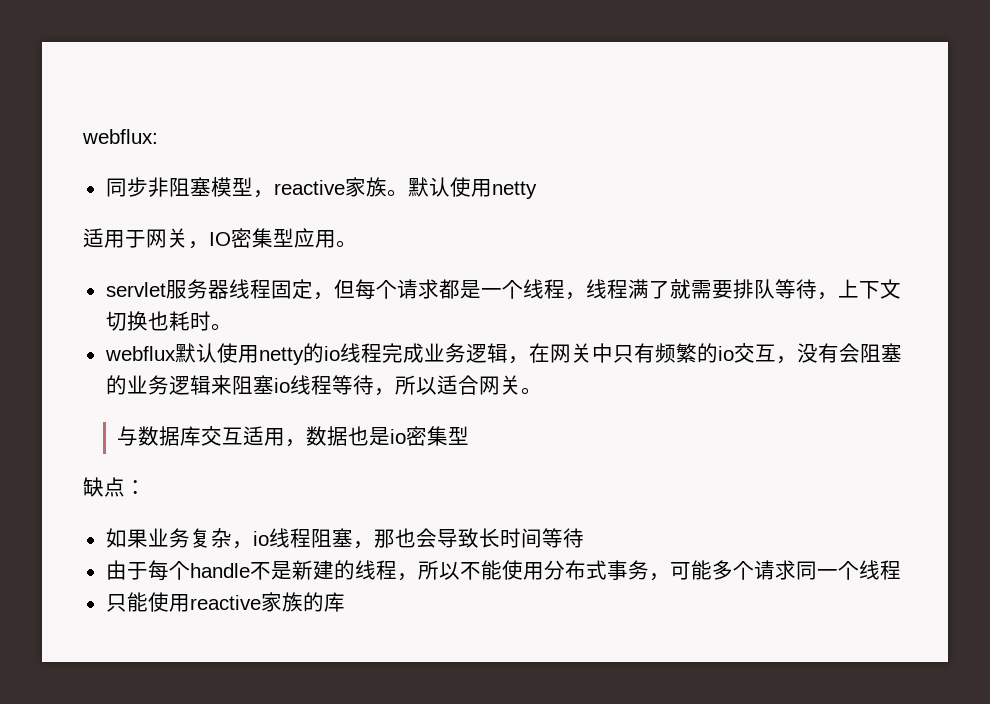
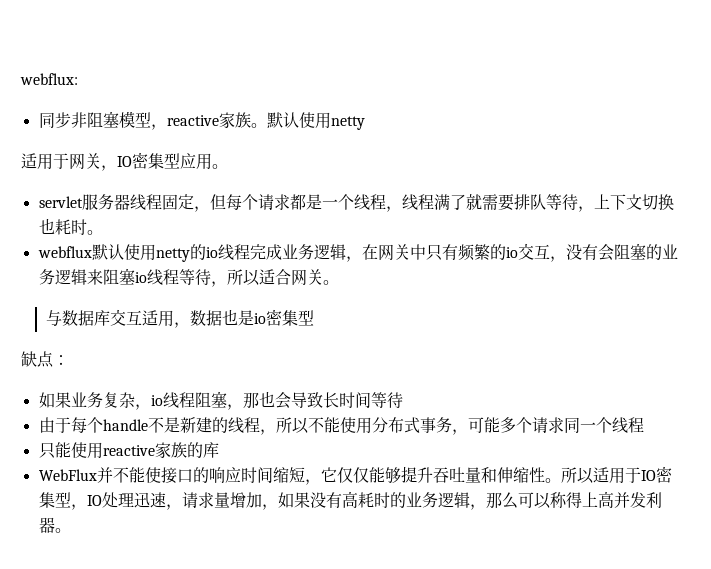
(345, 602) none -> [38,466,672,485] [38,491,662,510] [38,517,71,533] // WebFlux并不能使接口的响应时间缩短，它仅仅能够提升吞吐量和伸缩性。所以适用于IO密集型，IO处理迅速，请求量增加，如果没有高耗时的业务逻辑，那么可以称得上高并发利器。

